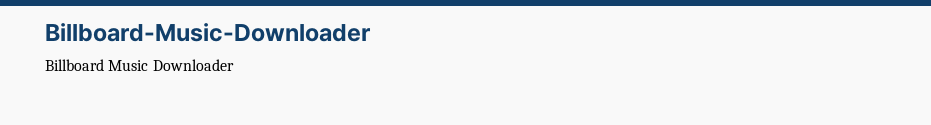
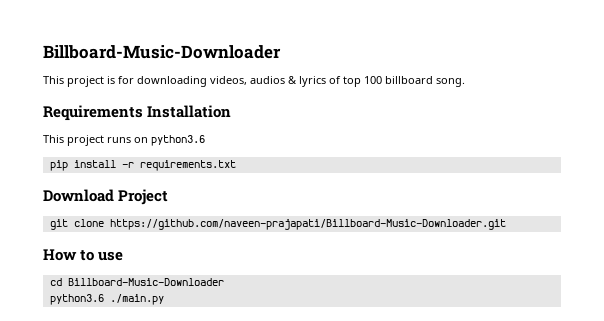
[45,23,371,42] [45,59,234,71] Billboard-Music-Downloader // Billboard Music Downloader -> [43,45,281,59] [43,76,465,87] [43,105,232,121] [43,135,205,146] [49,160,236,171] [43,189,169,205] [49,219,506,230] [43,249,124,261] [49,278,224,286] [49,294,164,305] Billboard-Music-Downloader // This project is for downloading videos, audios & lyrics of top 100 billboard song. // Requirements Installation // This project runs on python3.6 // pip install -r requirements.txt // Download Project // git clone https://github.com/naveen-prajapati/Billboard-Music-Downloader.git // How to use // cd Billboard-Music-Downloader // python3.6 ./main.py

